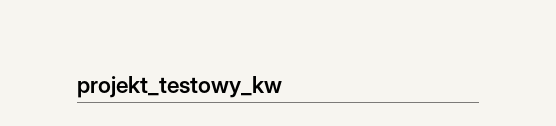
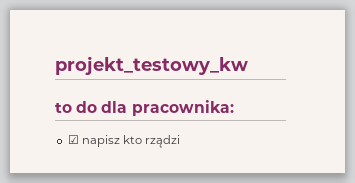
(282, 87) none -> [55,100,234,116] [67,135,180,148] // to do dla pracownika: // ☑ napisz kto rządzi

